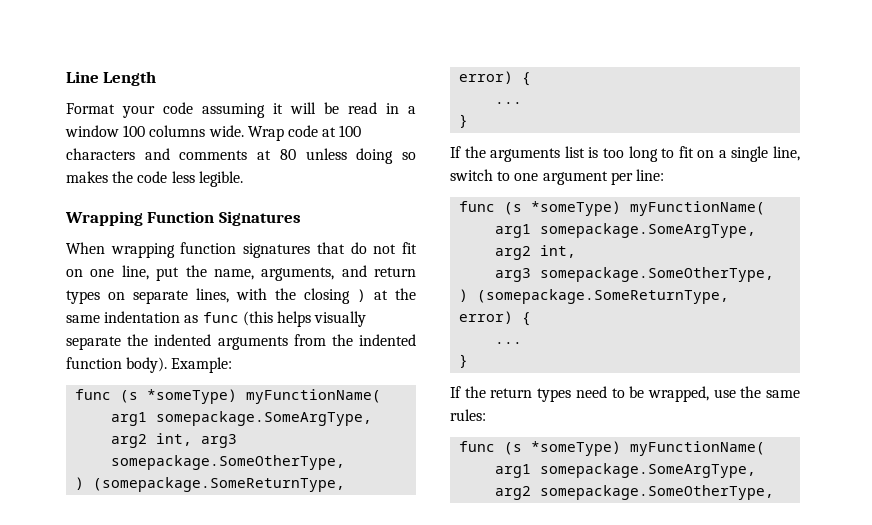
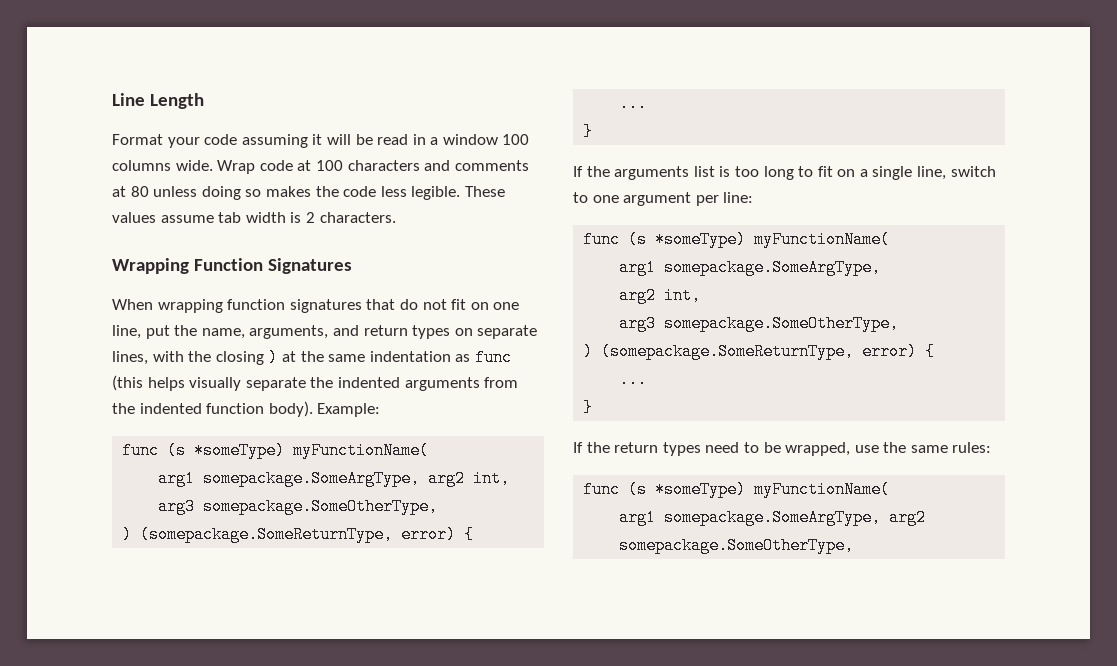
(243, 179) none -> [464,186,505,197] [112,212,396,223] These values assume tab width is 2 characters.

